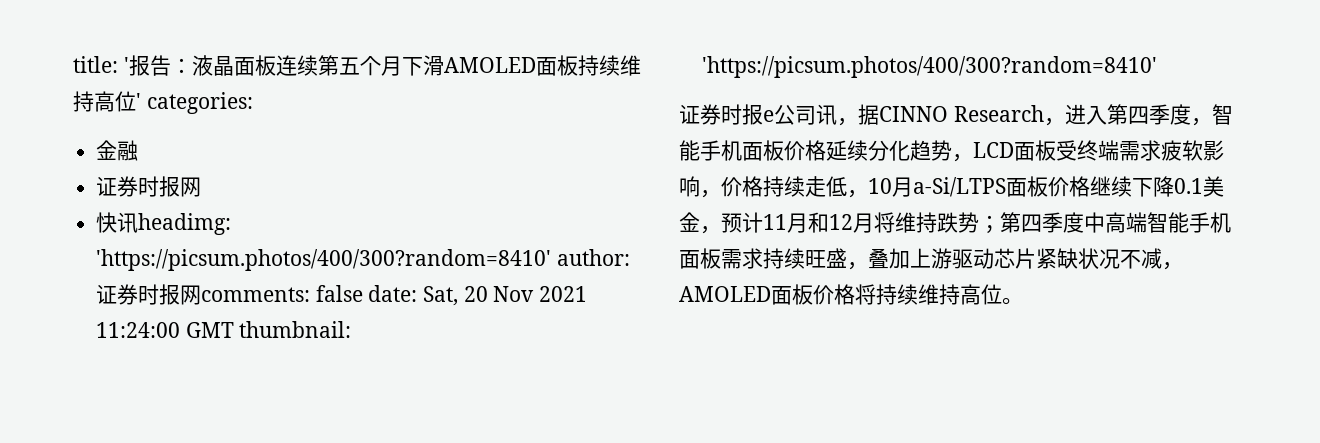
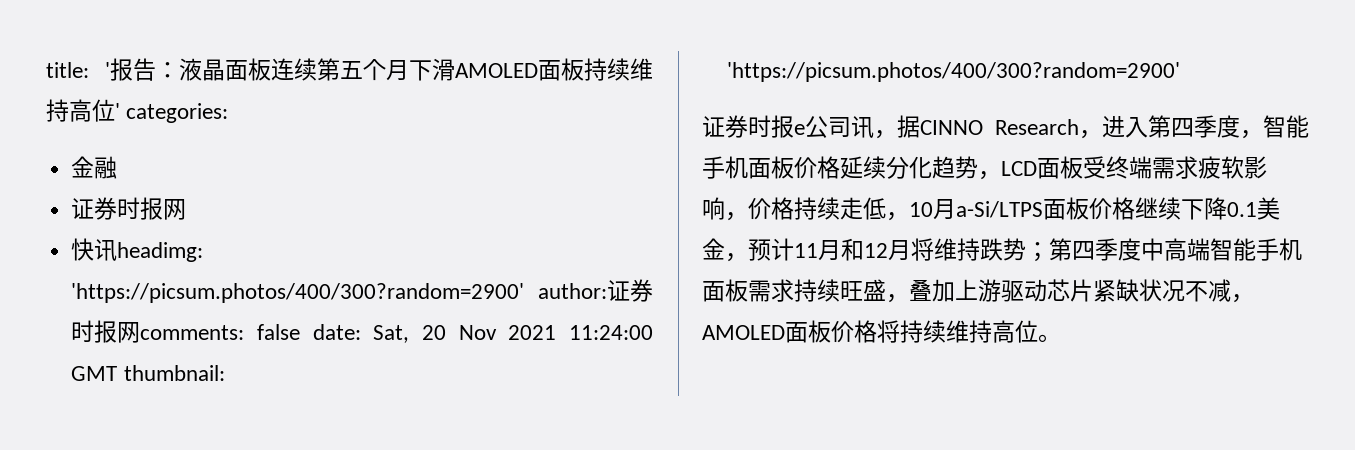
[96,249,552,271] 'https://picsum.photos/400/300?random=8410' -> [71,283,525,303] 'https://picsum.photos/400/300?random=2900'
[702,56,1158,78] 'https://picsum.photos/400/300?random=8410' -> [727,62,1181,82] 'https://picsum.photos/400/300?random=2900'

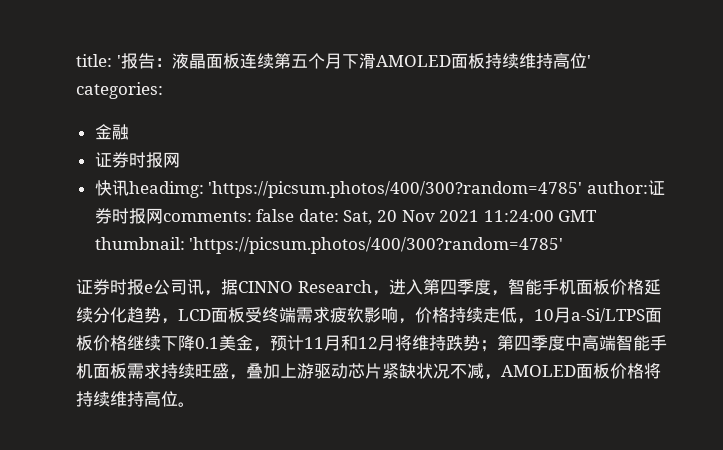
[71,283,525,303] 'https://picsum.photos/400/300?random=2900' -> [208,181,583,198] 'https://picsum.photos/400/300?random=4785'
[727,62,1181,82] 'https://picsum.photos/400/300?random=2900' -> [189,237,564,254] 'https://picsum.photos/400/300?random=4785'

